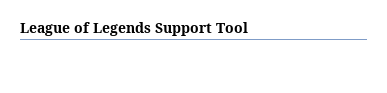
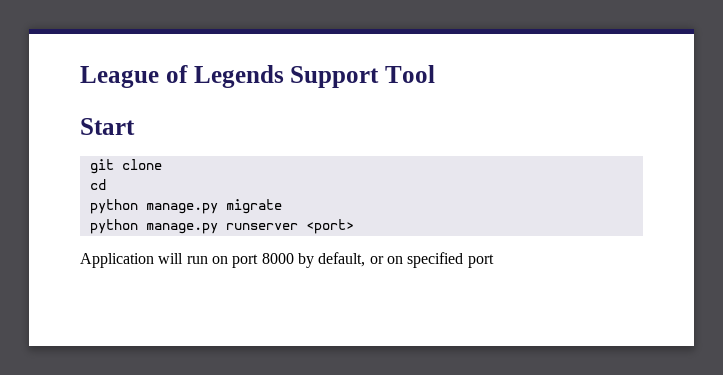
(248, 27) none -> [80,118,135,135] [89,159,162,174] [89,179,106,190] [89,199,282,214] [89,219,354,234] [80,252,494,268] // Start // git clone // cd // python manage.py migrate // python manage.py runserver <port> // Application will run on port 8000 by default, or on specified port

